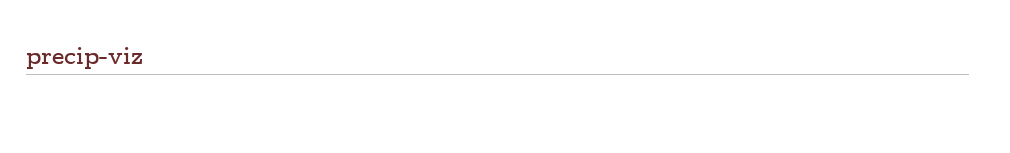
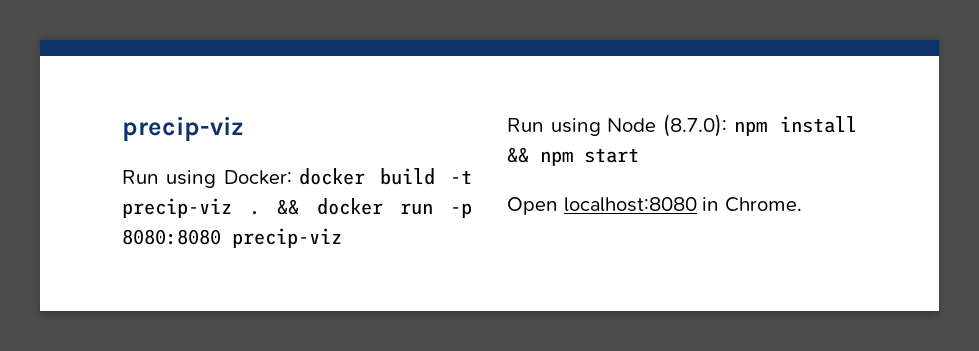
[26,47,143,69] precip-viz -> [122,116,244,142] [122,168,472,188] [122,198,472,218] [122,228,342,248] [507,114,857,137] [507,147,639,166] [507,197,802,215] precip-viz // Run using Docker: docker build -t precip-viz . && docker run -p 8080:8080 precip-viz // Run using Node (8.7.0): npm install && npm start // Open localhost:8080 in Chrome.

